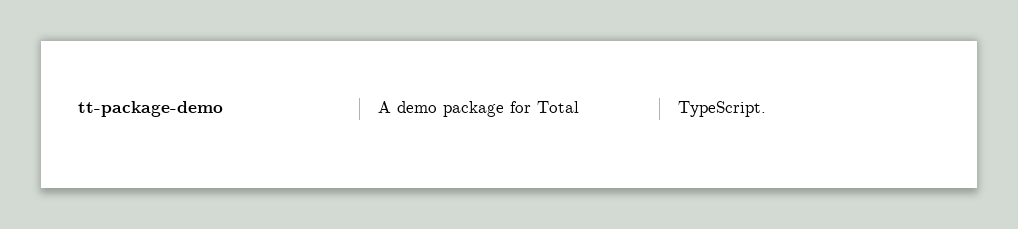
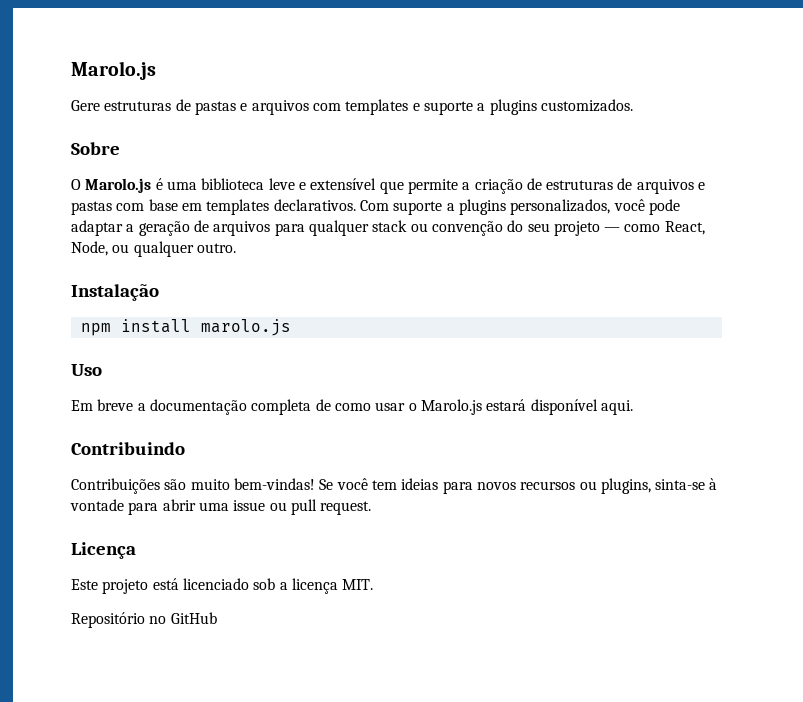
[78,101,223,117] [378,101,766,117] tt-package-demo // A demo package for Total TypeScript. -> [71,61,156,80] [71,99,633,115] [71,142,120,155] [71,178,706,194] [71,199,680,215] [71,220,705,236] [71,241,236,257] [71,284,159,301] [80,319,291,336] [71,364,102,376] [71,399,633,415] [71,442,185,455] [71,478,718,494] [70,499,372,515] [71,542,136,559] [71,578,374,594] [71,612,217,628] Marolo.js // Gere estruturas de pastas e arquivos com templates e suporte a plugins customizados. // Sobre // O Marolo.js é uma biblioteca leve e extensível que permite a criação de estruturas de arquivos e pastas com base em templates declarativos. Com suporte a plugins personalizados, você pode adaptar a geração de arquivos para qualquer stack ou convenção do seu projeto — como React, Node, ou qualquer outro. // Instalação // npm install marolo.js // Uso // Em breve a documentação completa de como usar o Marolo.js estará disponível aqui. // Contribuindo // Contribuições são muito bem-vindas! Se você tem ideias para novos recursos ou plugins, sinta-se à vontade para abrir uma issue ou pull request. // Licença // Este projeto está licenciado sob a licença MIT. // Repositório no GitHub

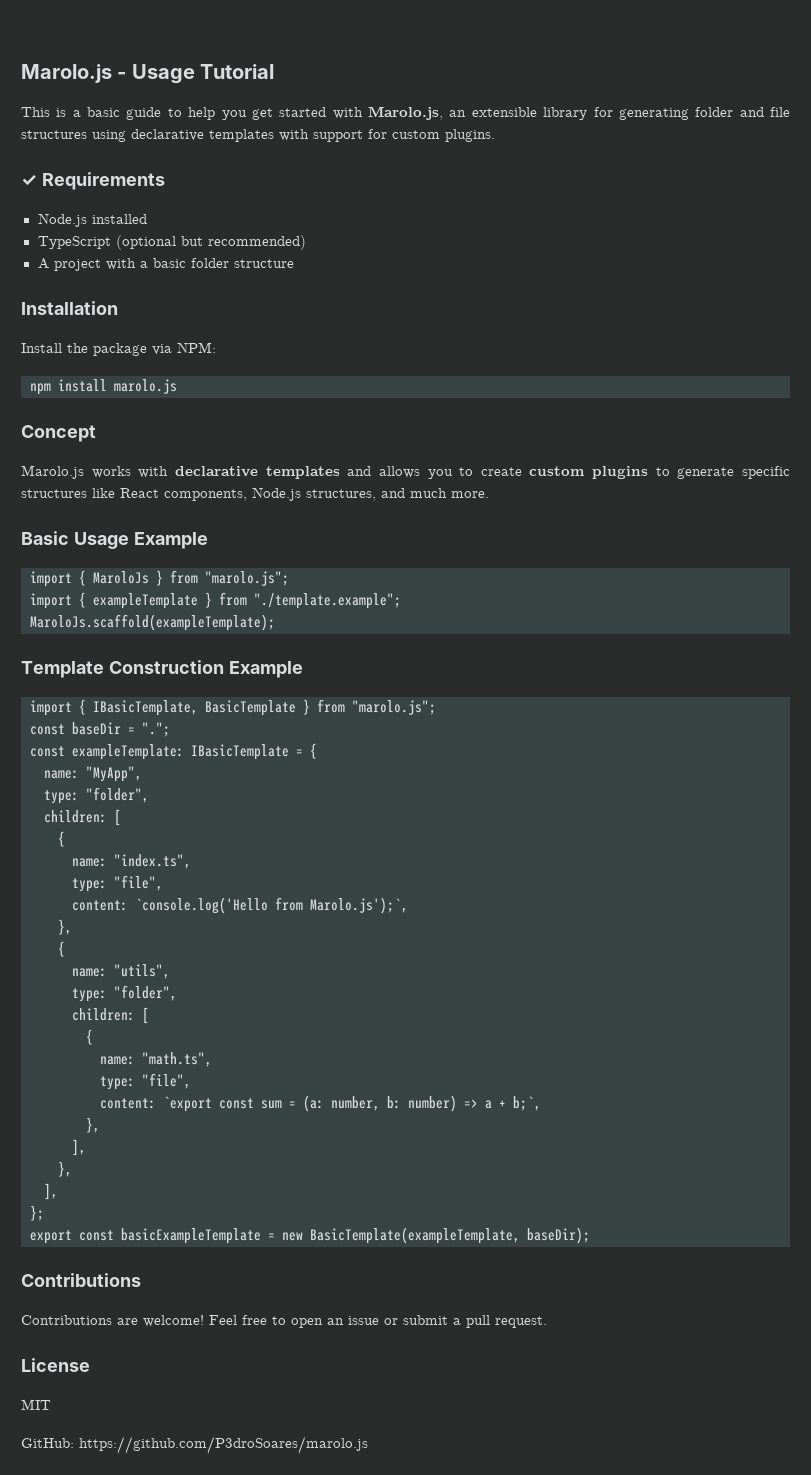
[71,61,156,80] [71,99,633,115] [71,142,120,155] [71,178,706,194] [71,199,680,215] [71,220,705,236] [71,241,236,257] [71,284,159,301] [80,319,291,336] [71,364,102,376] [71,399,633,415] [71,442,185,455] [71,478,718,494] [70,499,372,515] [71,542,136,559] [71,578,374,594] [71,612,217,628] Marolo.js // Gere estruturas de pastas e arquivos com templates e suporte a plugins customizados. // Sobre // O Marolo.js é uma biblioteca leve e extensível que permite a criação de estruturas de arquivos e pastas com base em templates declarativos. Com suporte a plugins personalizados, você pode adaptar a geração de arquivos para qualquer stack ou convenção do seu projeto — como React, Node, ou qualquer outro. // Instalação // npm install marolo.js // Uso // Em breve a documentação completa de como usar o Marolo.js estará disponível aqui. // Contribuindo // Contribuições são muito bem-vindas! Se você tem ideias para novos recursos ou plugins, sinta-se à vontade para abrir uma issue ou pull request. // Licença // Este projeto está licenciado sob a licença MIT. // Repositório no GitHub -> [21,64,275,84] [21,106,790,120] [21,129,495,142] [21,172,165,190] [37,213,147,227] [37,235,306,250] [37,258,294,271] [21,301,118,315] [21,342,216,356] [30,379,177,395] [21,425,96,442] [21,465,790,479] [21,487,489,501] [21,531,208,549] [30,570,289,587] [30,592,401,609] [30,614,275,631] [21,660,303,678] [30,699,436,716] [30,722,170,737] [30,743,317,760] [44,766,142,782] [44,787,149,804] [44,809,121,826] [58,831,65,847] [72,854,191,869] [72,875,163,892] [72,897,408,914] [58,919,72,935] [58,941,65,957] [72,964,170,979] [72,985,177,1002] [72,1007,149,1024] [86,1029,93,1045] [100,1052,212,1067] [100,1073,191,1090] [100,1095,541,1112] [86,1117,100,1133] [72,1139,86,1156] [58,1161,72,1177] [44,1183,58,1200] [30,1205,44,1221] [30,1227,590,1244] [21,1273,141,1287] [21,1315,547,1328] [21,1358,90,1372] [21,1399,51,1410] [21,1436,368,1454] Marolo.js - Usage Tutorial // This is a basic guide to help you get started with Marolo.js, an extensible library for generating folder and file structures using declarative templates with support for custom plugins. // ✓ Requirements // Node.js installed // TypeScript (optional but recommended) // A project with a basic folder structure // Installation // Install the package via NPM: // npm install marolo.js // Concept // Marolo.js works with declarative templates and allows you to create custom plugins to generate specific structures like React components, Node.js structures, and much more. // Basic Usage Example // import { MaroloJs } from "marolo.js"; // import { exampleTemplate } from "./template.example"; // MaroloJs.scaffold(exampleTemplate); // Template Construction Example // import { IBasicTemplate, BasicTemplate } from "marolo.js"; // const baseDir = "."; // const exampleTemplate: IBasicTemplate = { // name: "MyApp", // type: "folder", // children: [ // { // name: "index.ts", // type: "file", // content: `console.log('Hello from Marolo.js');`, // }, // { // name: "utils", // type: "folder", // children: [ // { // name: "math.ts", // type: "file", // content: `export const sum = (a: number, b: number) => a + b;`, // }, // ], // }, // ], // }; // export const basicExampleTemplate = new BasicTemplate(exampleTemplate, baseDir); // Contributions // Contributions are welcome! Feel free to open an issue or submit a pull request. // License // MIT // GitHub: https://github.com/P3droSoares/marolo.js

